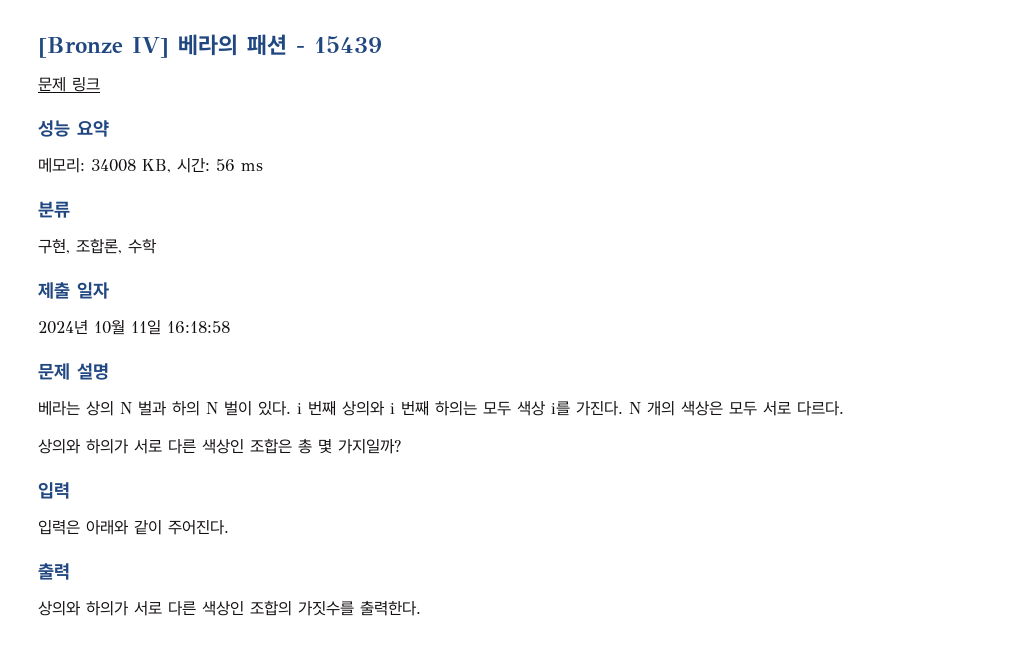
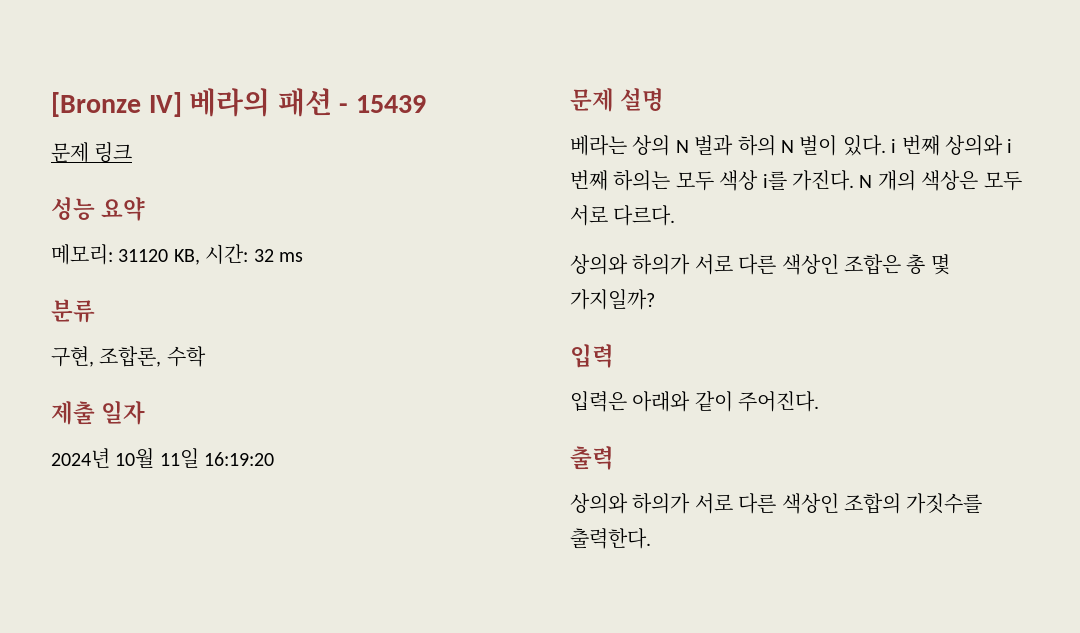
[91,159,136,172] 34008 -> [118,249,169,262] 31120
[216,159,235,171] 56 -> [253,249,274,262] 32
[167,321,230,333] 16:18:58 -> [204,452,275,466] 16:19:20

